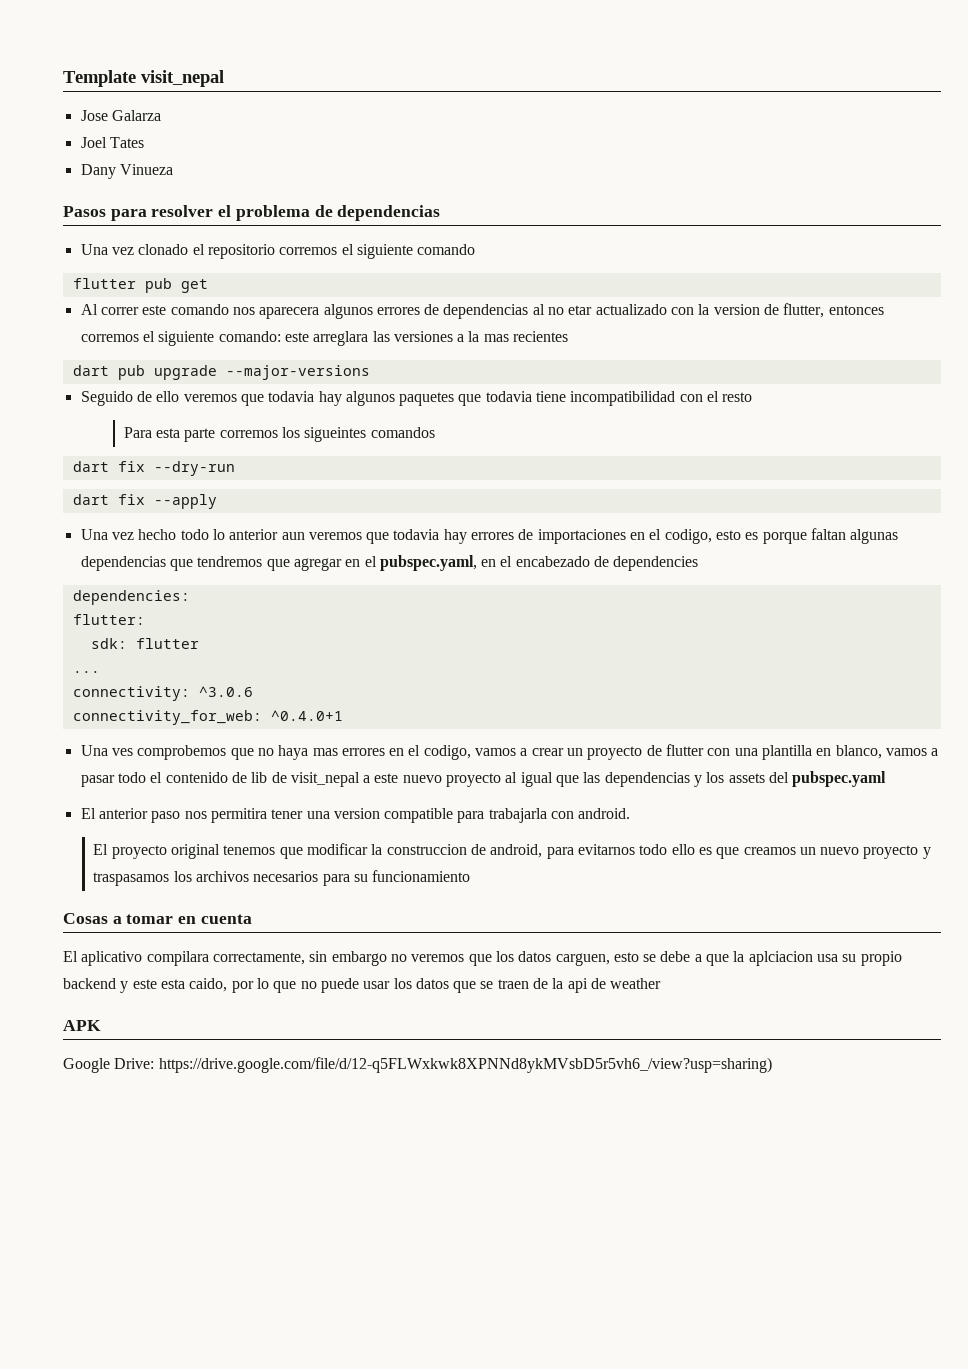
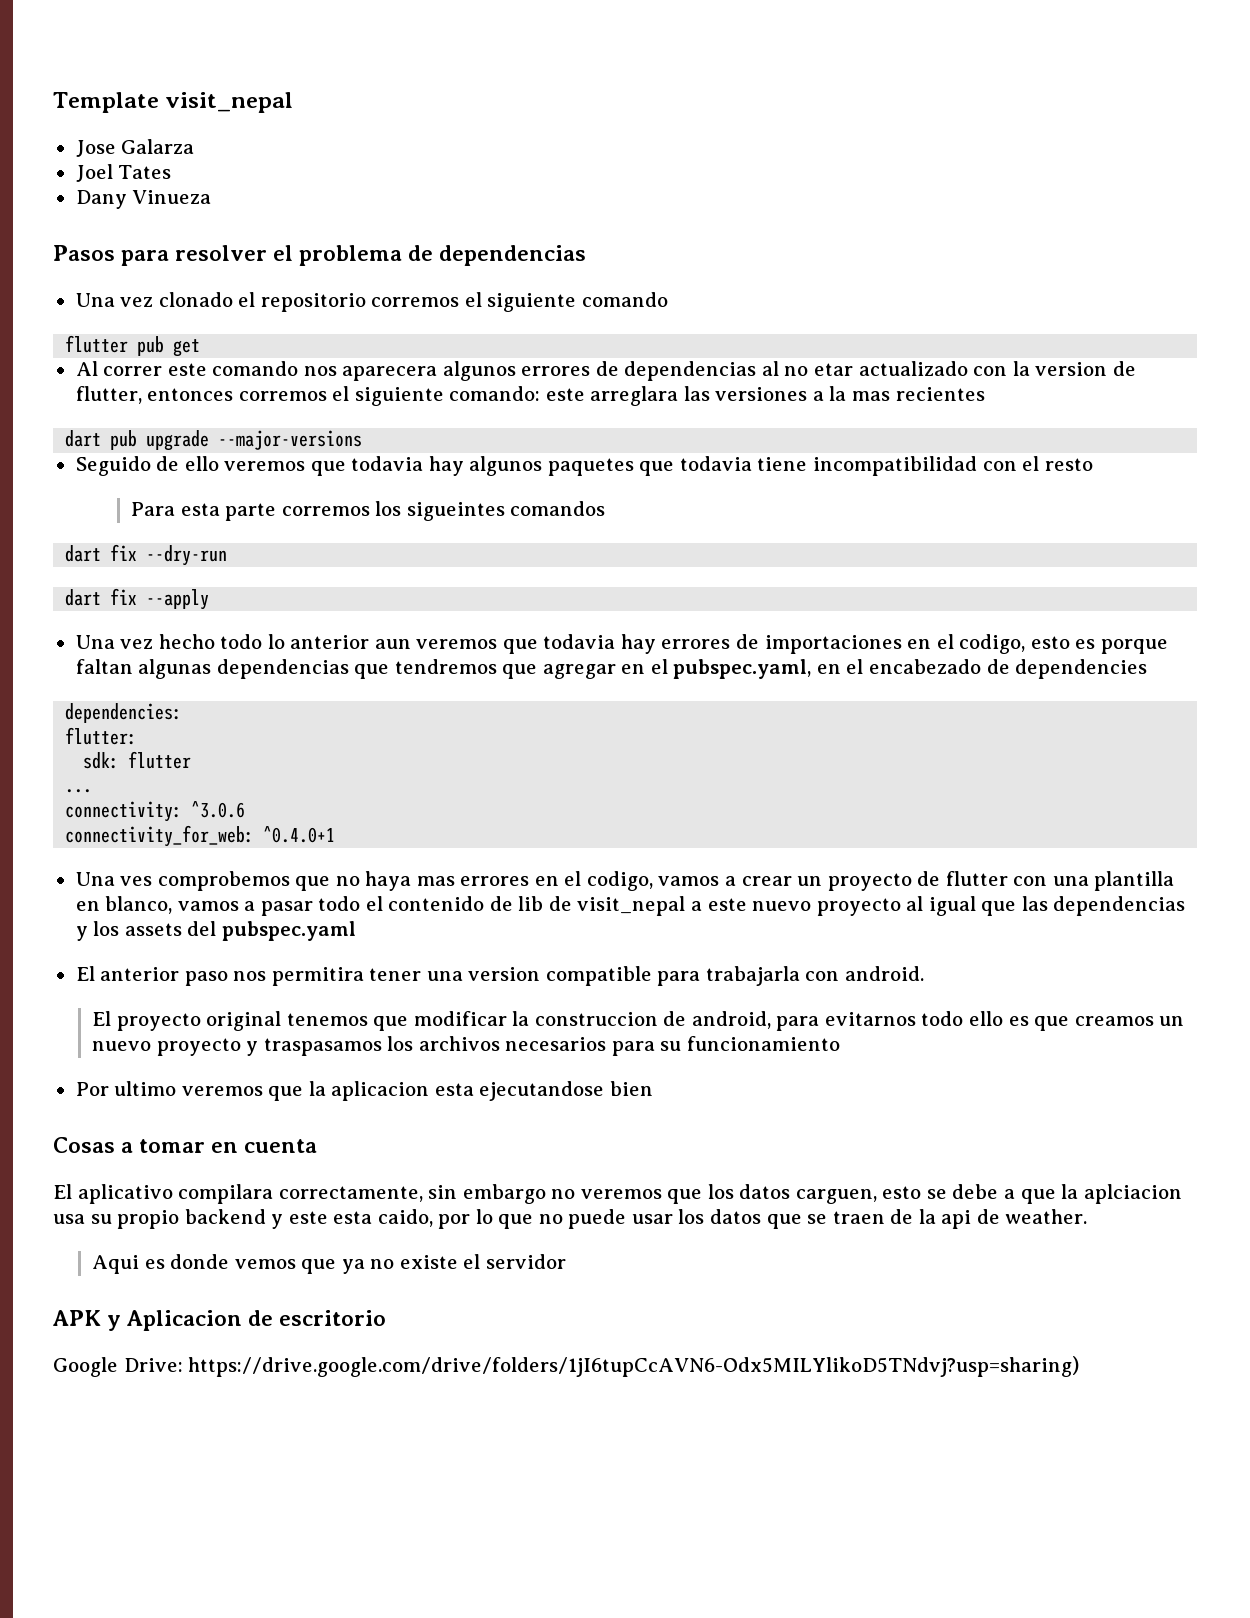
(471, 876) none -> [75,1081,653,1101] // Por ultimo veremos que la aplicacion esta ejecutandose bien
[610,978,662,989] [63,1020,101,1031] weather // APK -> [1005,1209,1088,1224] [92,1254,566,1274] [52,1310,387,1331] weather. // Aqui es donde vemos que ya no existe el servidor // APK y Aplicacion de escritorio
[158,1057,772,1073] https://drive.google.com/file/d/12-q5FLWxkwk8XPNNd8ykMVsbD5r5vh6_/view?usp=sharing) -> [188,1356,1080,1377] https://drive.google.com/drive/folders/1jI6tupCcAVN6-Odx5MILYlikoD5TNdvj?usp=sharing)

